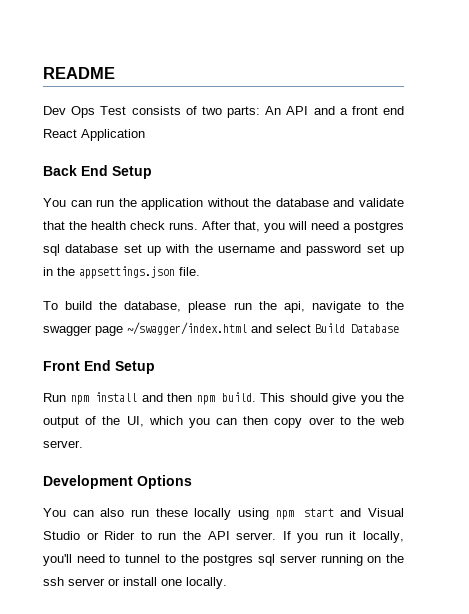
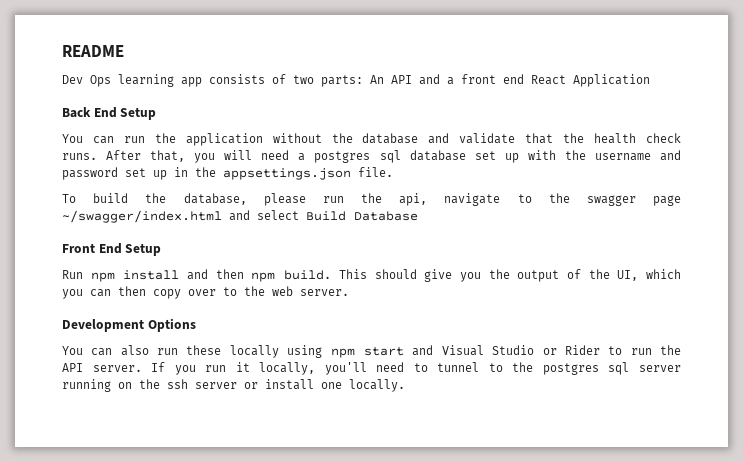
[100,106,127,115] Test -> [118,74,202,87] learning app

